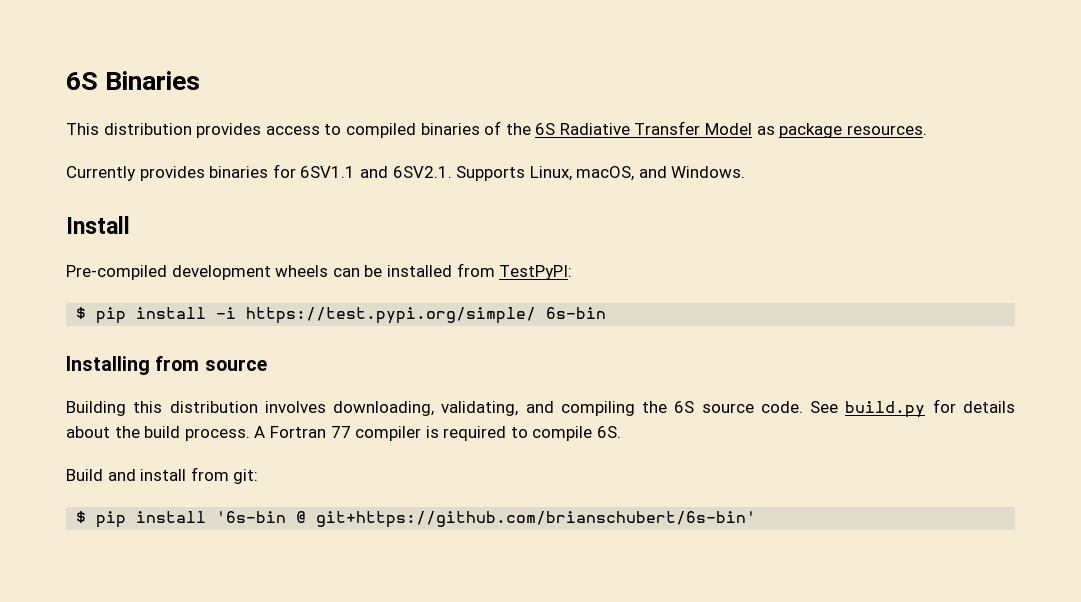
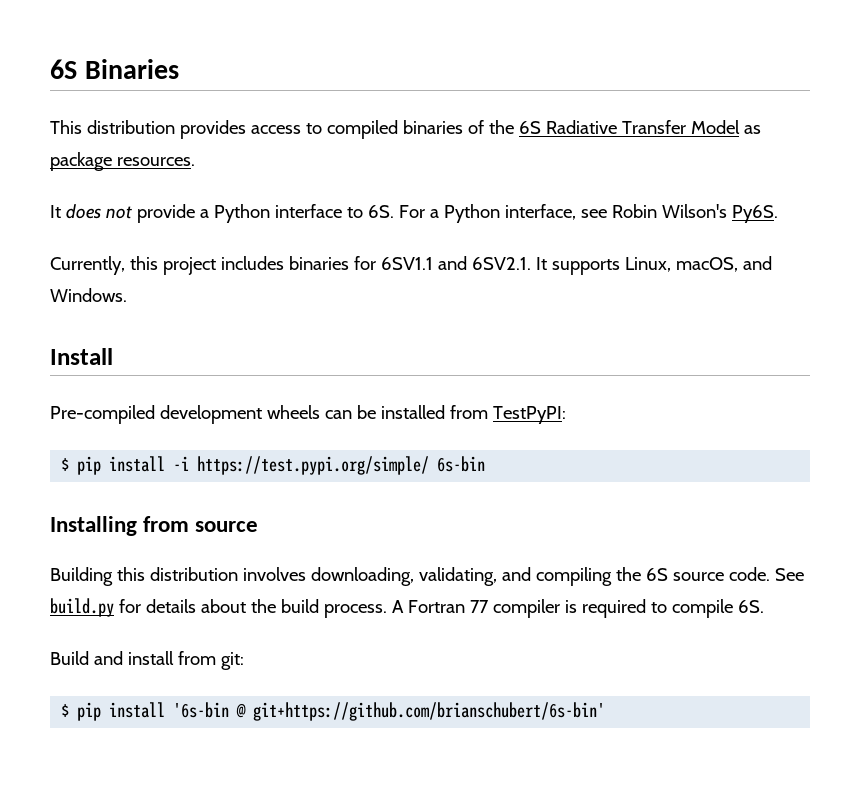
[66,166,205,181] Currently provides -> [50,204,778,223] [50,256,284,275] It does not provide a Python interface to 6S. For a Python interface, see Robin Wilson's Py6S. // Currently, this project includes
[456,166,526,181] Supports -> [535,257,620,275] It supports

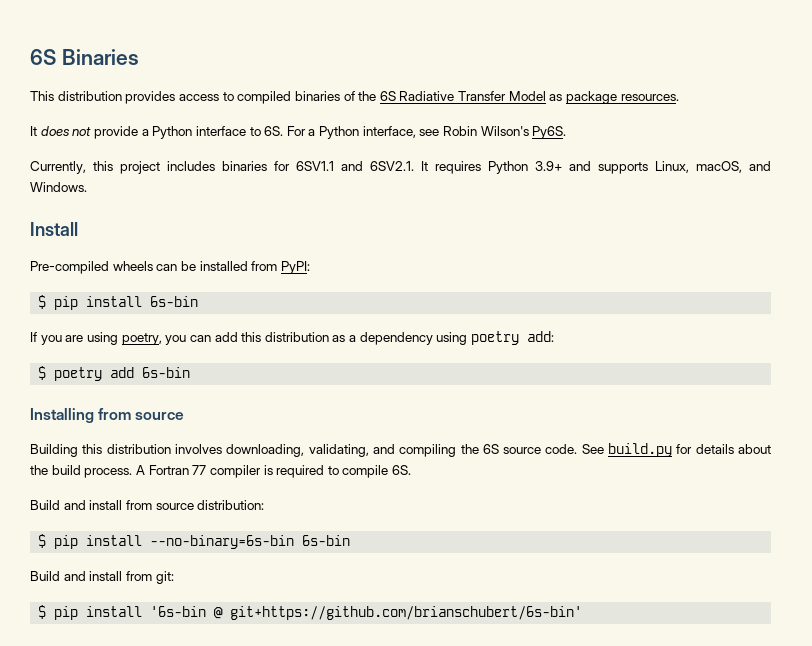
(547, 263) none -> [435,161,591,174] requires Python 3.9+ and
[159,405,262,424] development -> (109, 267) none
[492,406,566,424] [61,456,430,475] TestPyPI: // $ pip install -i https://test.pypi.org/simple/ -> [280,261,310,274] [38,295,199,310] [30,331,555,345] [38,366,135,381] PyPI: // $ pip install 6s-bin // If you are using poetry, you can add this distribution as a dependency using poetry add: // $ poetry add
(764, 606) none -> [30,500,265,510] [38,534,351,549] // Build and install from source distribution: // $ pip install --no-binary=6s-bin 6s-bin

